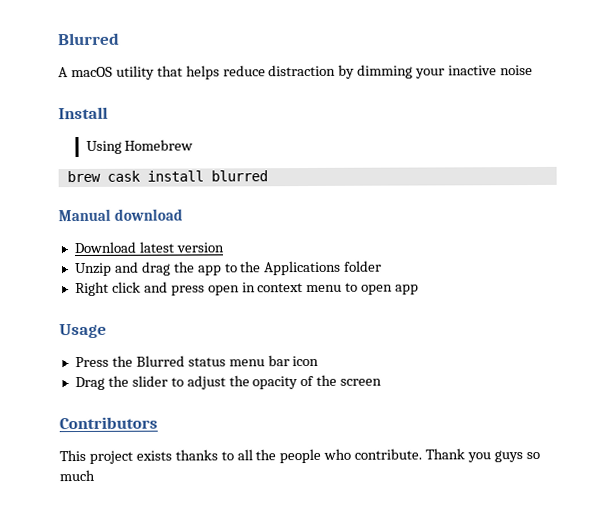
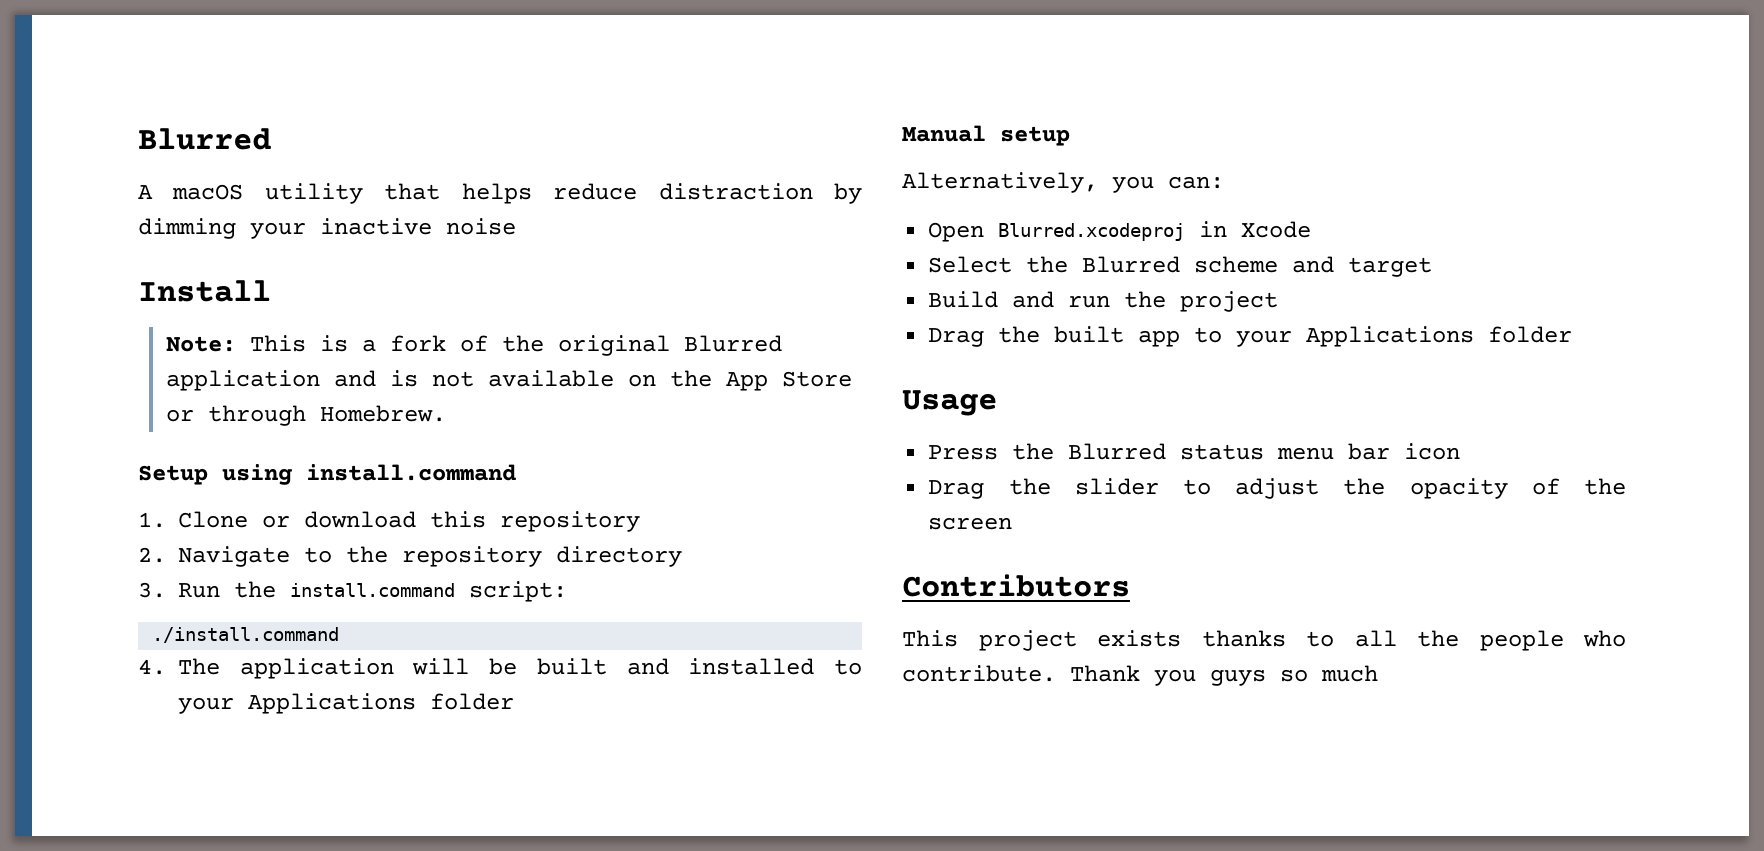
[85,139,194,154] [66,170,268,183] [58,208,183,222] [73,241,224,254] [74,260,383,277] [74,281,420,297] Using Homebrew // brew cask install blurred // Manual download // Download latest version // Unzip and drag the app to the Applications folder // Right click and press open in context menu to open app -> [166,335,783,356] [166,370,853,391] [166,405,447,426] [138,464,516,485] [138,511,640,532] [138,546,682,567] [138,581,567,602] [152,627,340,643] [138,658,862,679] [178,693,514,714] [902,125,1070,146] [902,172,1224,193] [928,221,1312,242] [928,256,1433,277] [928,291,1279,312] [928,326,1573,347] Note: This is a fork of the original Blurred application and is not available on the App Store or through Homebrew. // Setup using install.command // 1. Clone or download this repository // 2. Navigate to the repository directory // 3. Run the install.command script: // ./install.command // 4. The application will be built and installed to your Applications folder // Manual setup // Alternatively, you can: // Open Blurred.xcodeproj in Xcode // Select the Blurred scheme and target // Build and run the project // Drag the built app to your Applications folder

